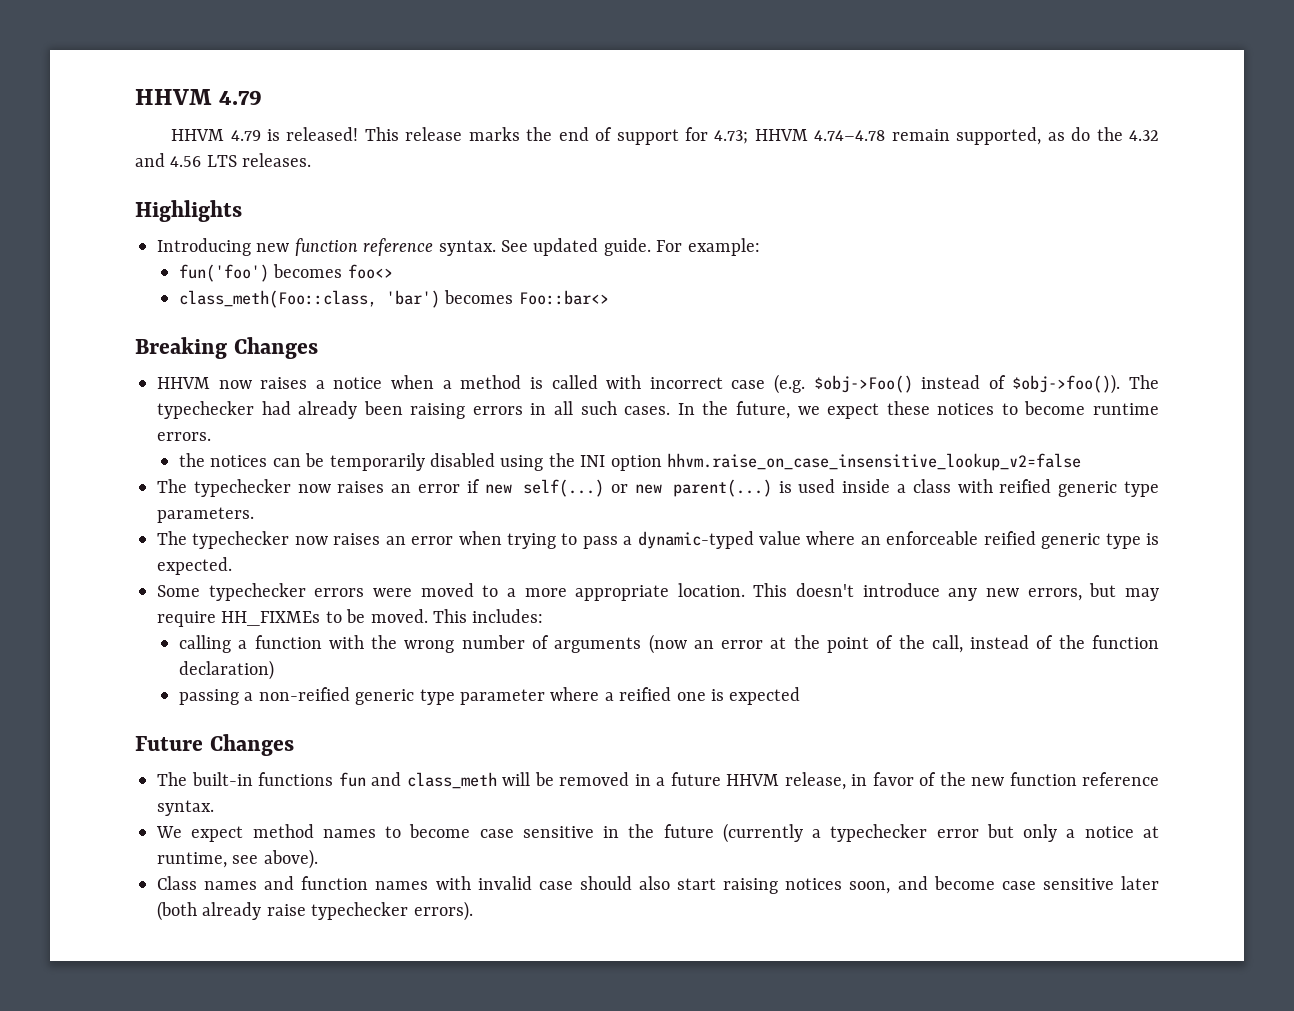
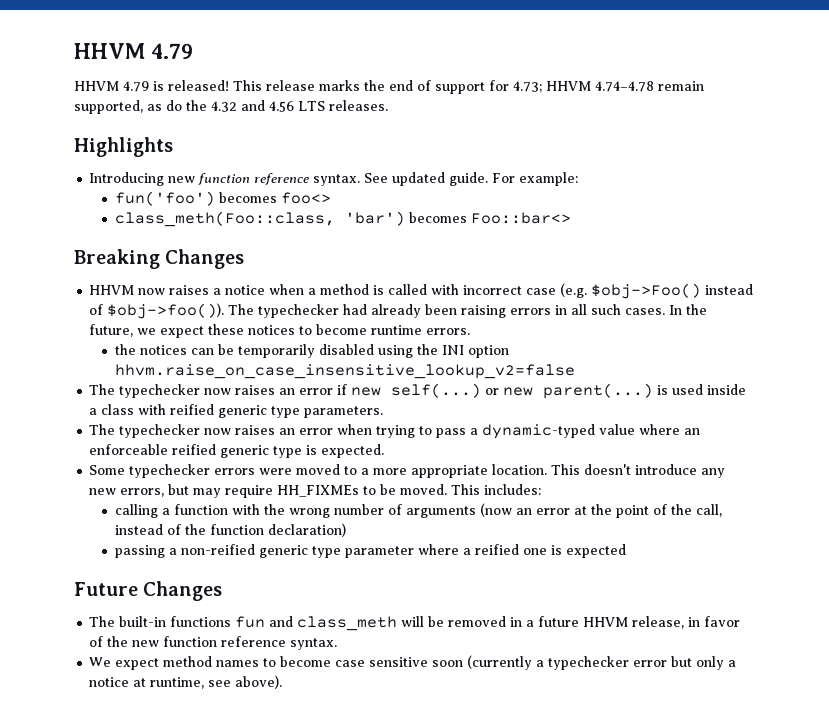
[603,824,714,838] in the future -> [432,660,464,667] soon
[157,876,1159,894] [157,901,473,921] // Class names and function names with invalid case should also start raising notices soon, and become case sensitive later (both already raise typechecker errors). -> (283, 682) none

